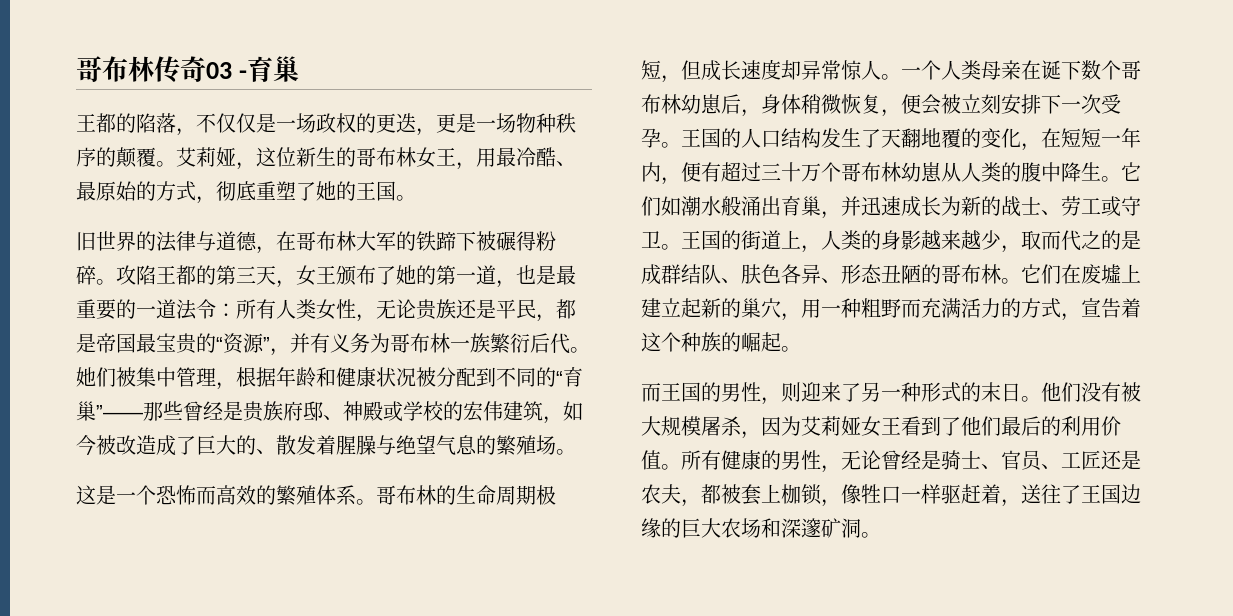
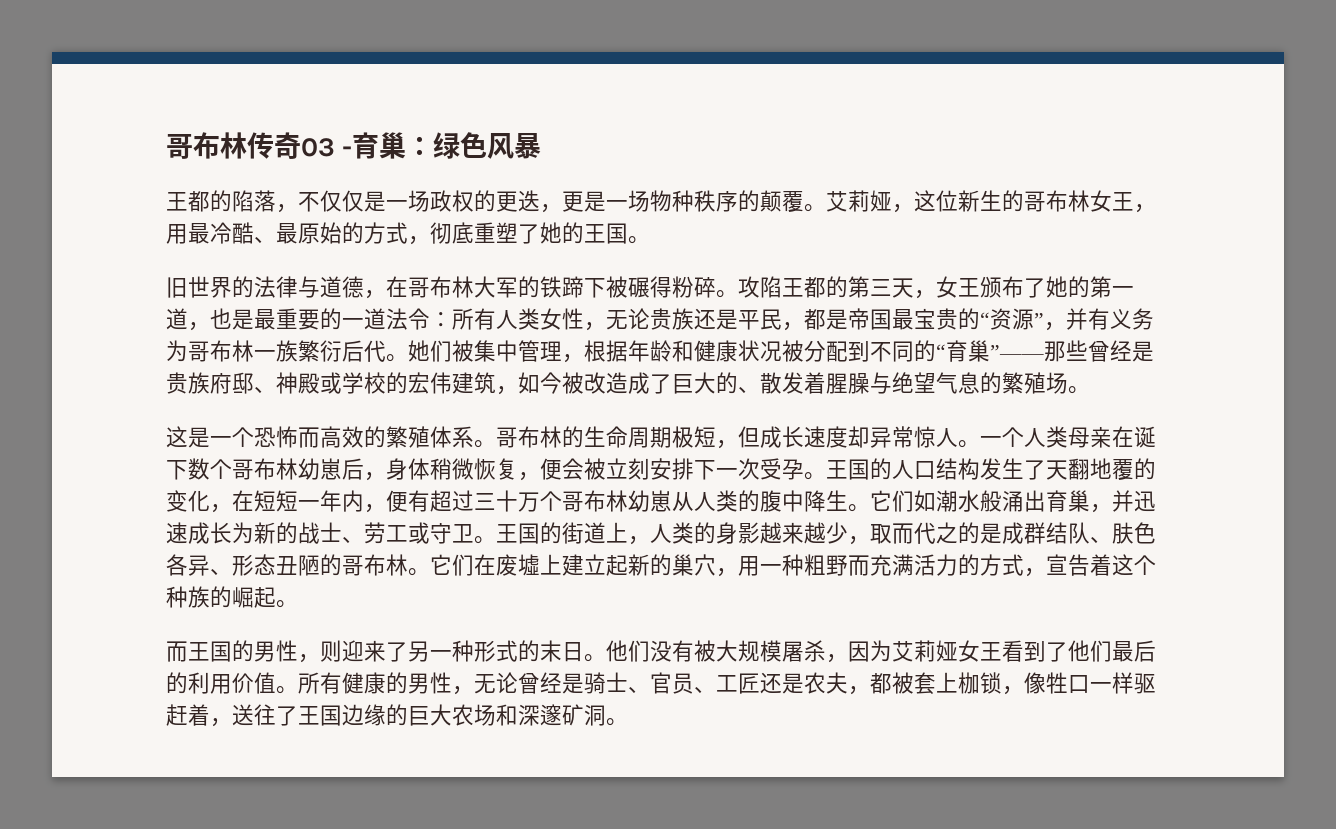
(300, 69) none -> [406,132,542,159] ：绿色风暴

